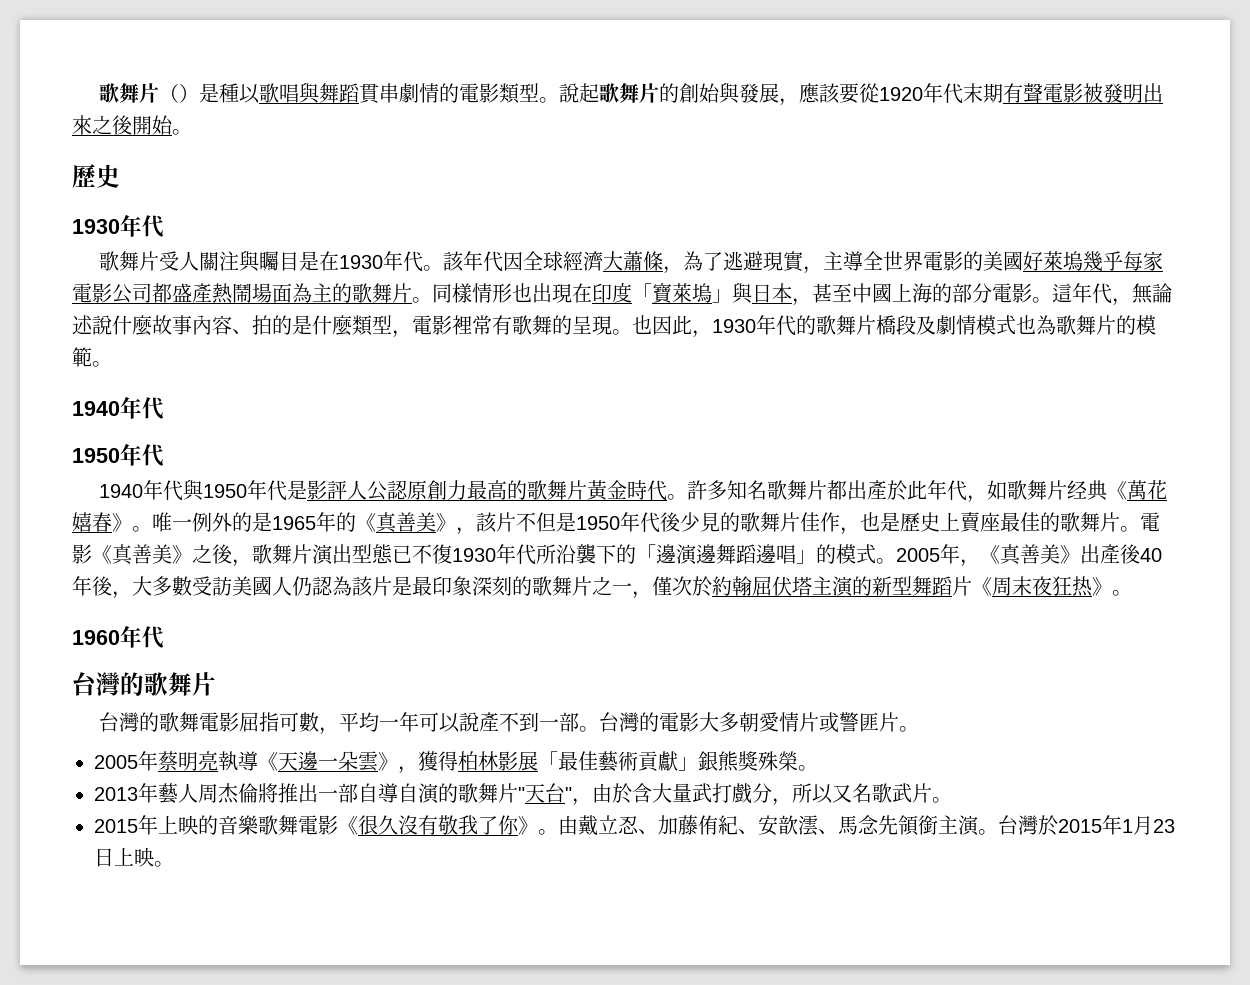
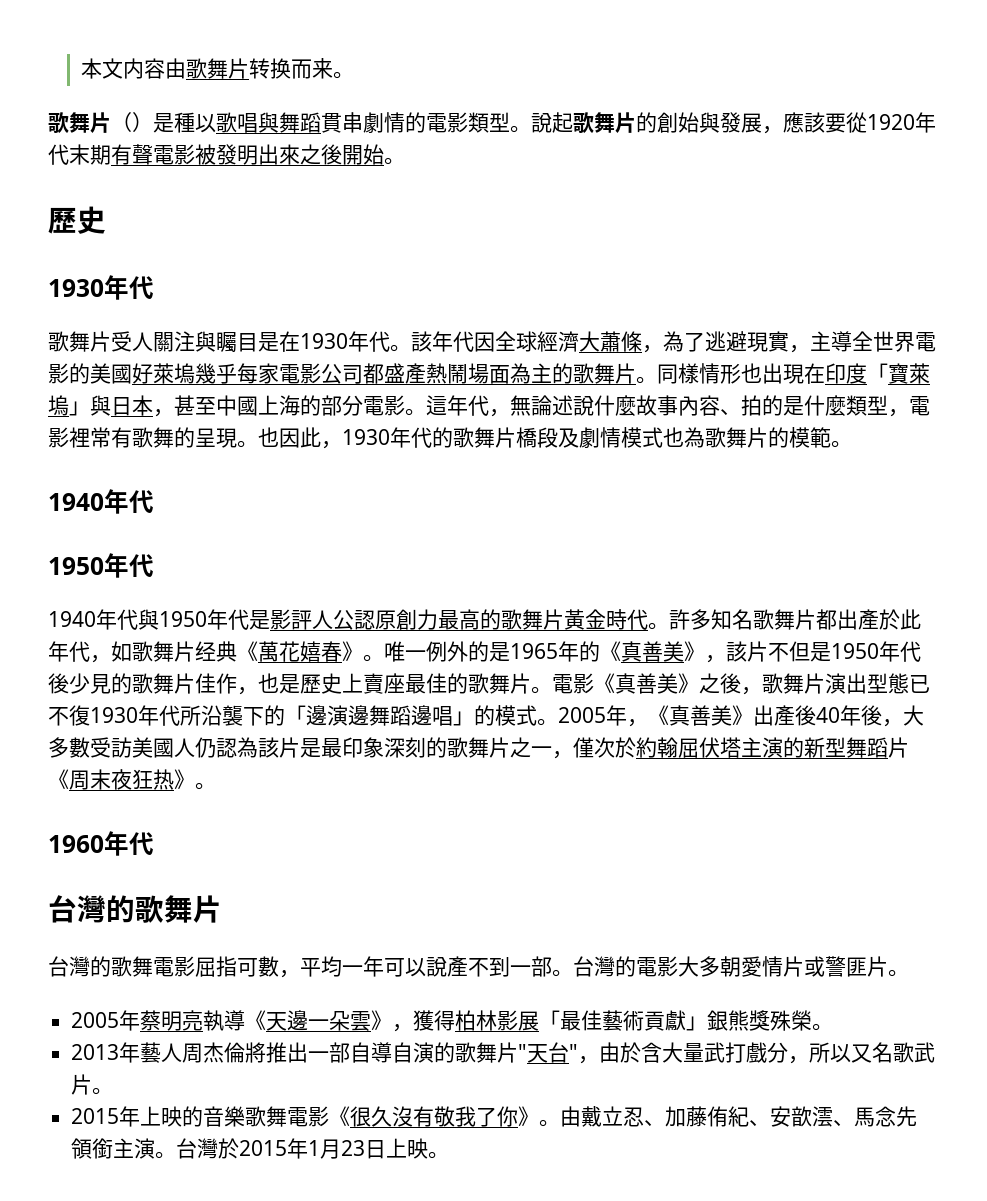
(99, 93) none -> [81,58,355,79] 本文内容由歌舞片转换而来。 //

